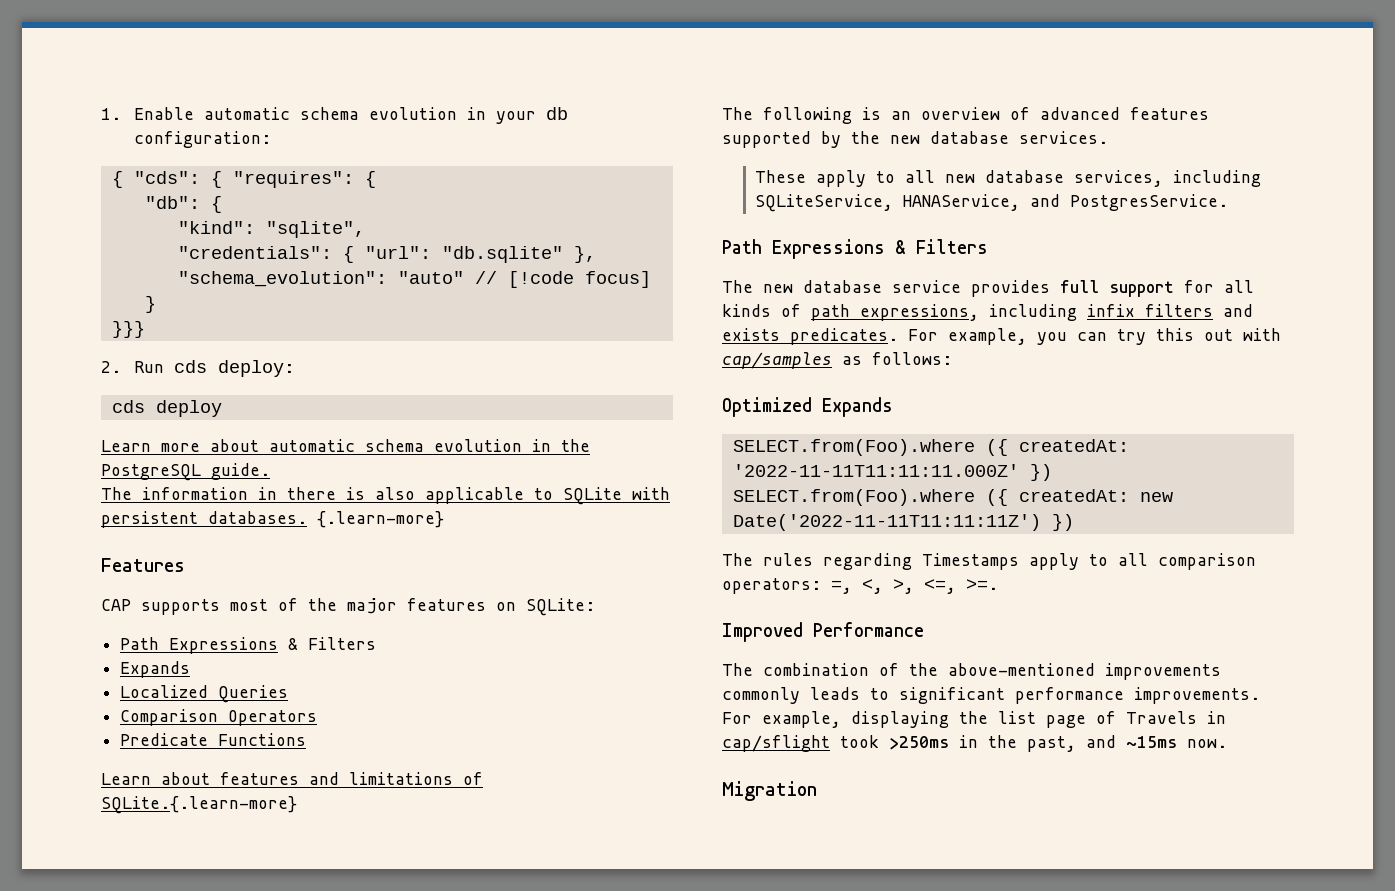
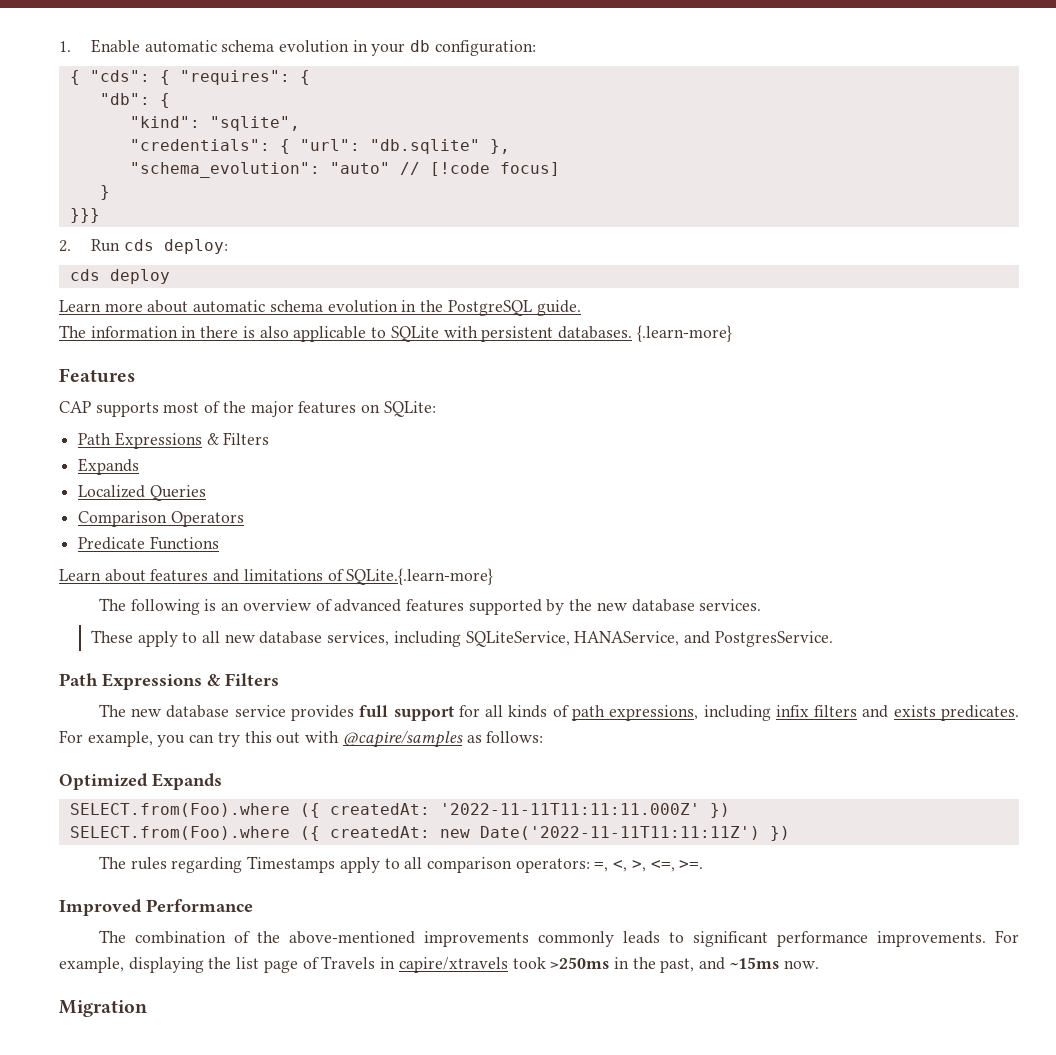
[722,352,832,369] cap/samples -> [342,730,463,748] @capire/samples
[722,735,830,752] cap/sflight -> [398,957,508,973] capire/xtravels

